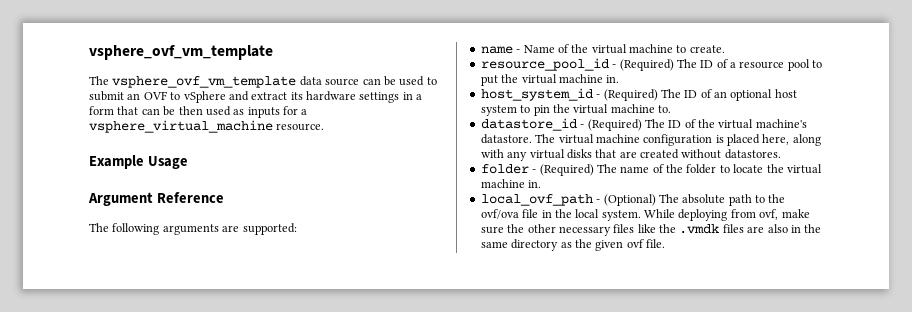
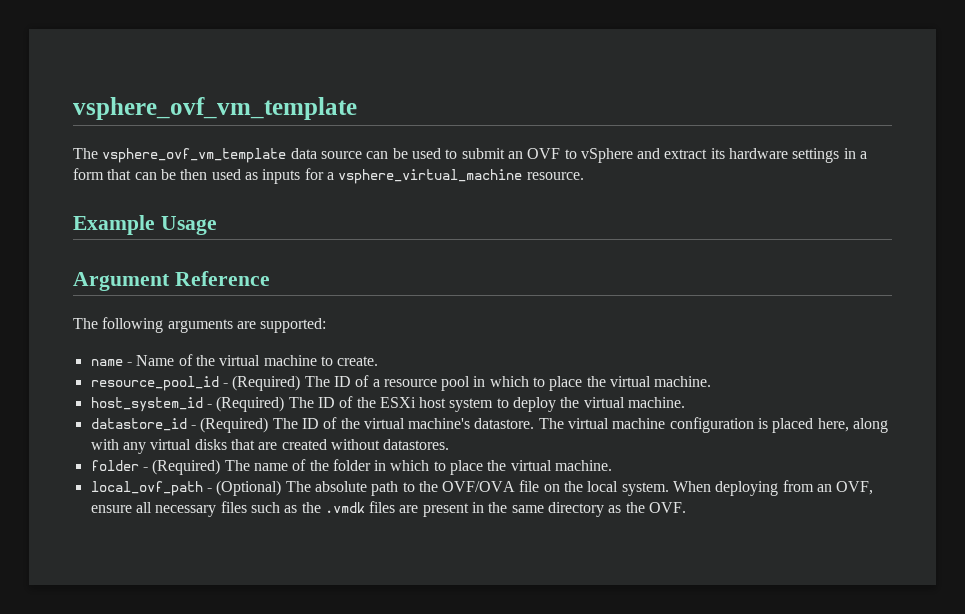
[812,60,823,68] [480,74,620,86] to put the virtual machine in. -> [473,376,712,391] in which to place the virtual machine.
[714,89,773,101] an optional -> [356,397,416,408] the ESXi
[533,104,671,116] pin the virtual machine to. -> [513,397,686,412] deploy the virtual machine.
[719,164,822,174] [480,179,542,188] to locate the virtual machine in. -> [374,460,613,475] in which to place the virtual machine.
[480,209,552,219] ovf/ova file in -> [442,480,560,492] OVF/OVA file on
[644,209,675,218] While -> [673,481,712,492] When
[759,209,810,220] [480,224,656,236] ovf, make sure the other necessary files like -> [817,481,874,495] [90,501,298,517] an OVF, ensure all necessary files such as
[767,224,788,233] also -> [422,503,469,517] present
[595,239,665,251] given ovf file. -> [649,502,687,513] OVF.

